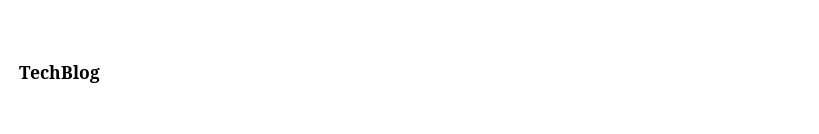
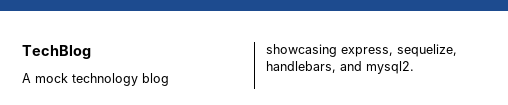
(100, 74) none -> [22,73,169,86] [266,44,457,57] [266,61,414,74] // A mock technology blog showcasing express, sequelize, handlebars, and mysql2.

